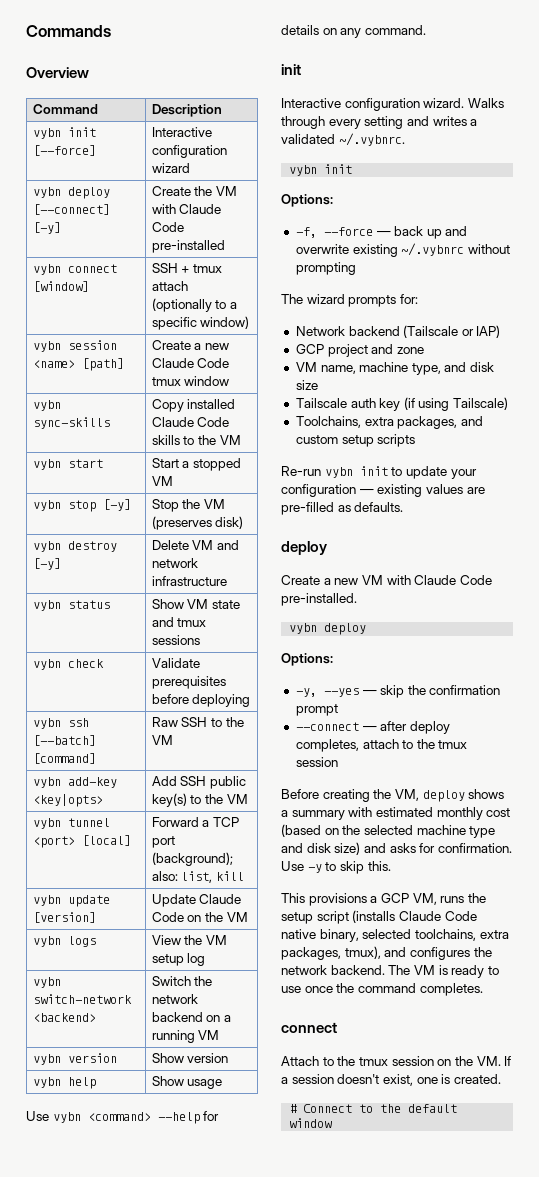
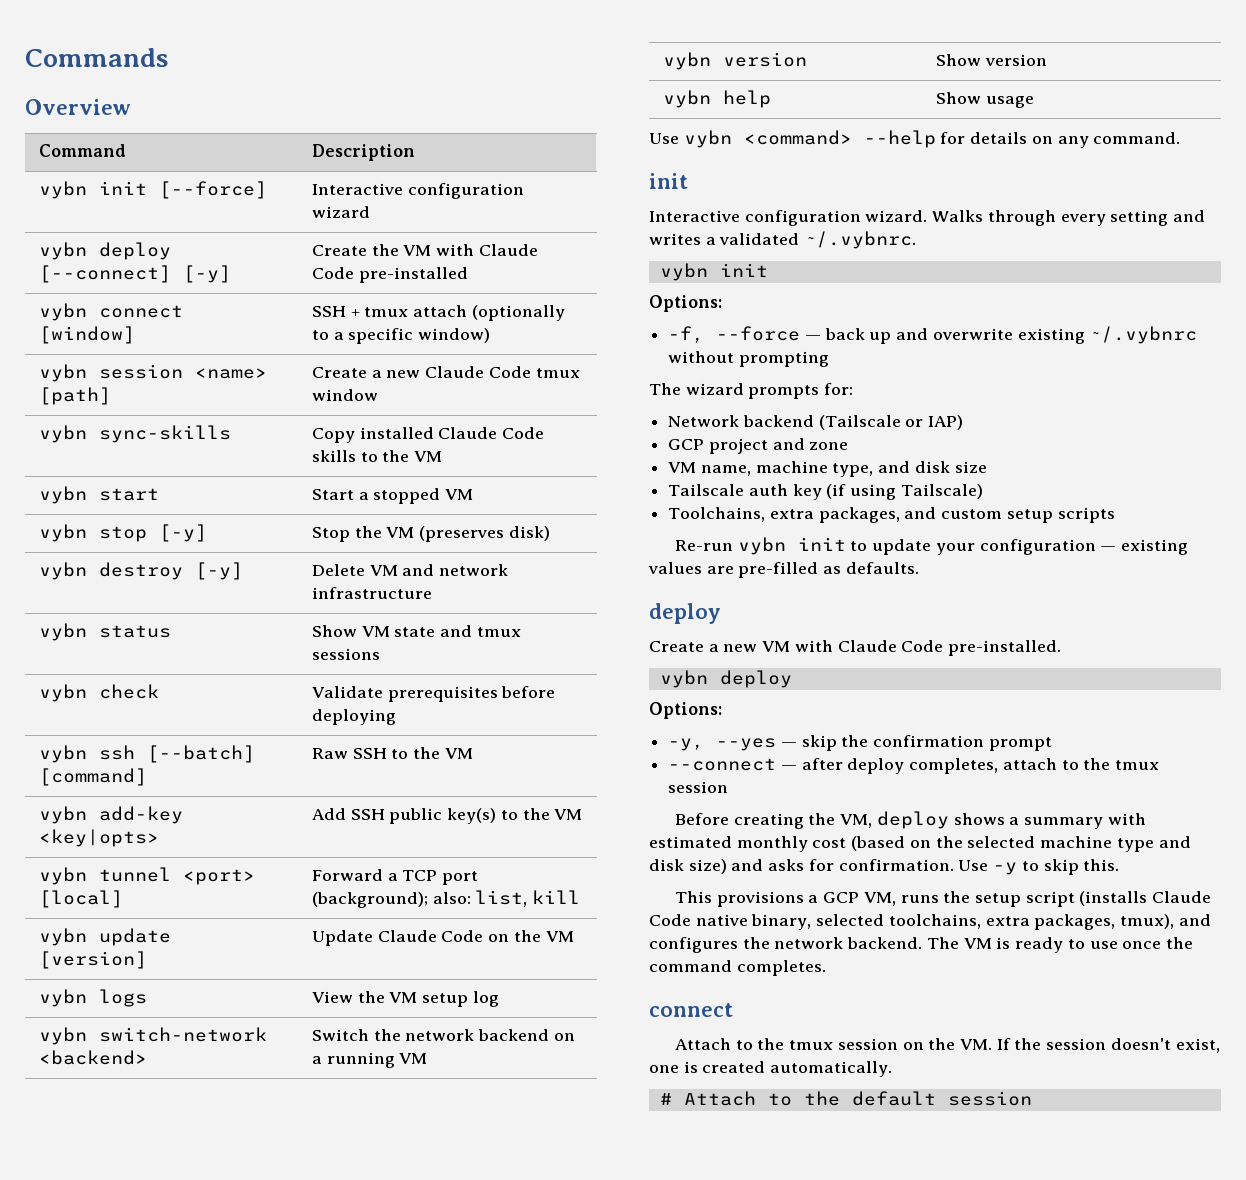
[281,1077,288,1084] a -> [1014,1038,1042,1050] the
[453,1074,501,1084] created. -> [702,1061,893,1077] created automatically.
[303,1104,353,1113] Connect -> [683,1091,756,1106] Attach
[289,1118,333,1128] window -> [947,1091,1032,1106] session

